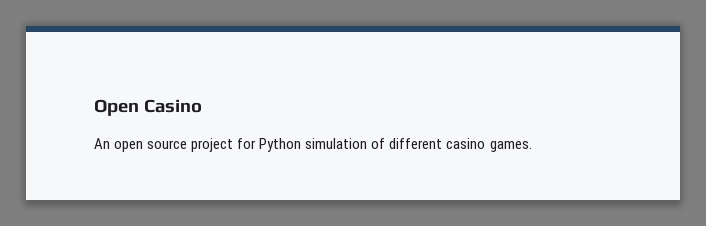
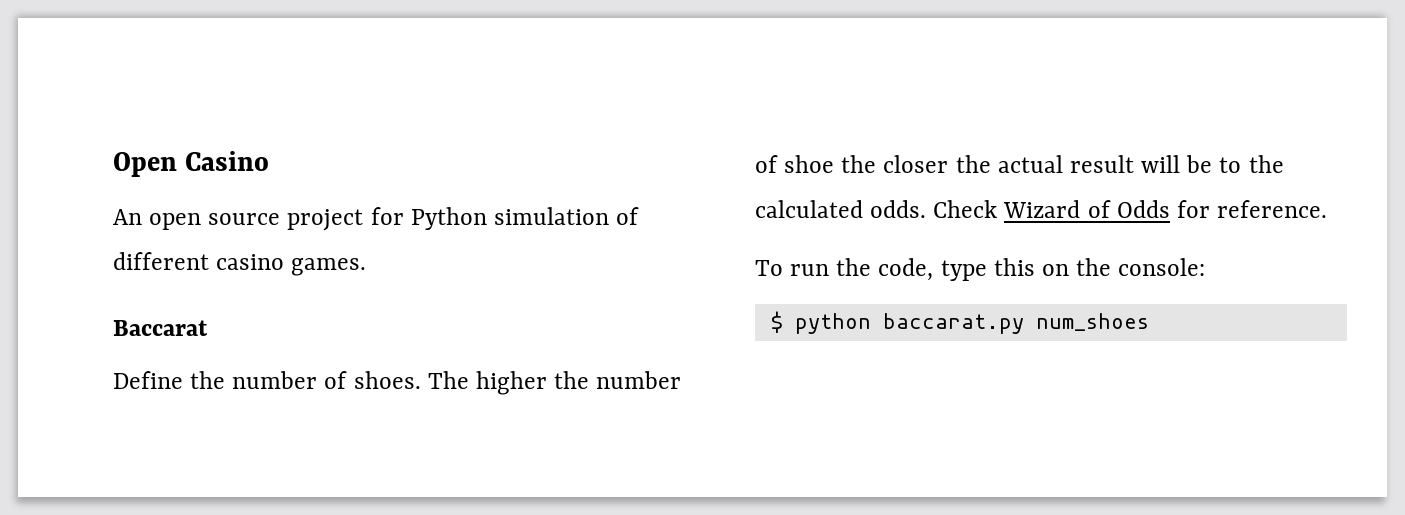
(532, 146) none -> [113,320,208,336] [113,371,682,395] [755,155,1284,173] [755,200,1328,218] [755,258,1206,281] [770,311,1149,334] // Baccarat // Define the number of shoes. The higher the number of shoe the closer the actual result will be to the calculated odds. Check Wizard of Odds for reference. // To run the code, type this on the console: // $ python baccarat.py num_shoes

